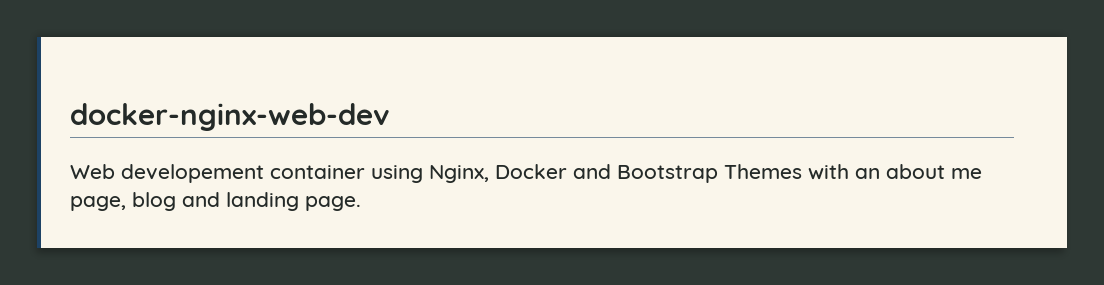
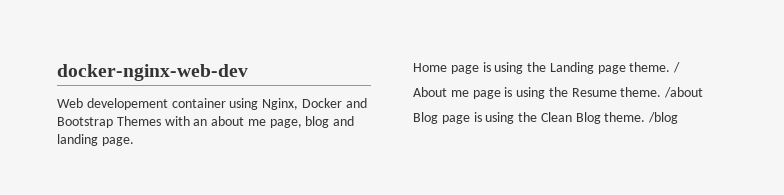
(361, 203) none -> [413,62,681,74] [413,87,704,99] [413,112,679,124] // Home page is using the Landing page theme. / // About me page is using the Resume theme. /about // Blog page is using the Clean Blog theme. /blog

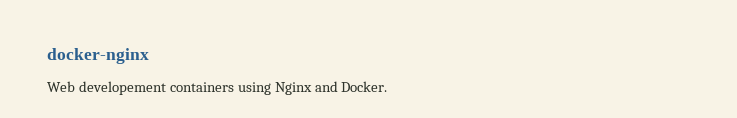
[57,64,248,81] docker-nginx-web-dev -> [47,48,149,64] docker-nginx
[171,98,367,110] [57,116,355,128] [57,134,134,146] [413,62,681,74] [413,87,704,99] [413,112,679,124] container using Nginx, Docker and Bootstrap Themes with an about me page, blog and landing page. // Home page is using the Landing page theme. / // About me page is using the Resume theme. /about // Blog page is using the Clean Blog theme. /blog -> [169,81,388,95] containers using Nginx and Docker.

